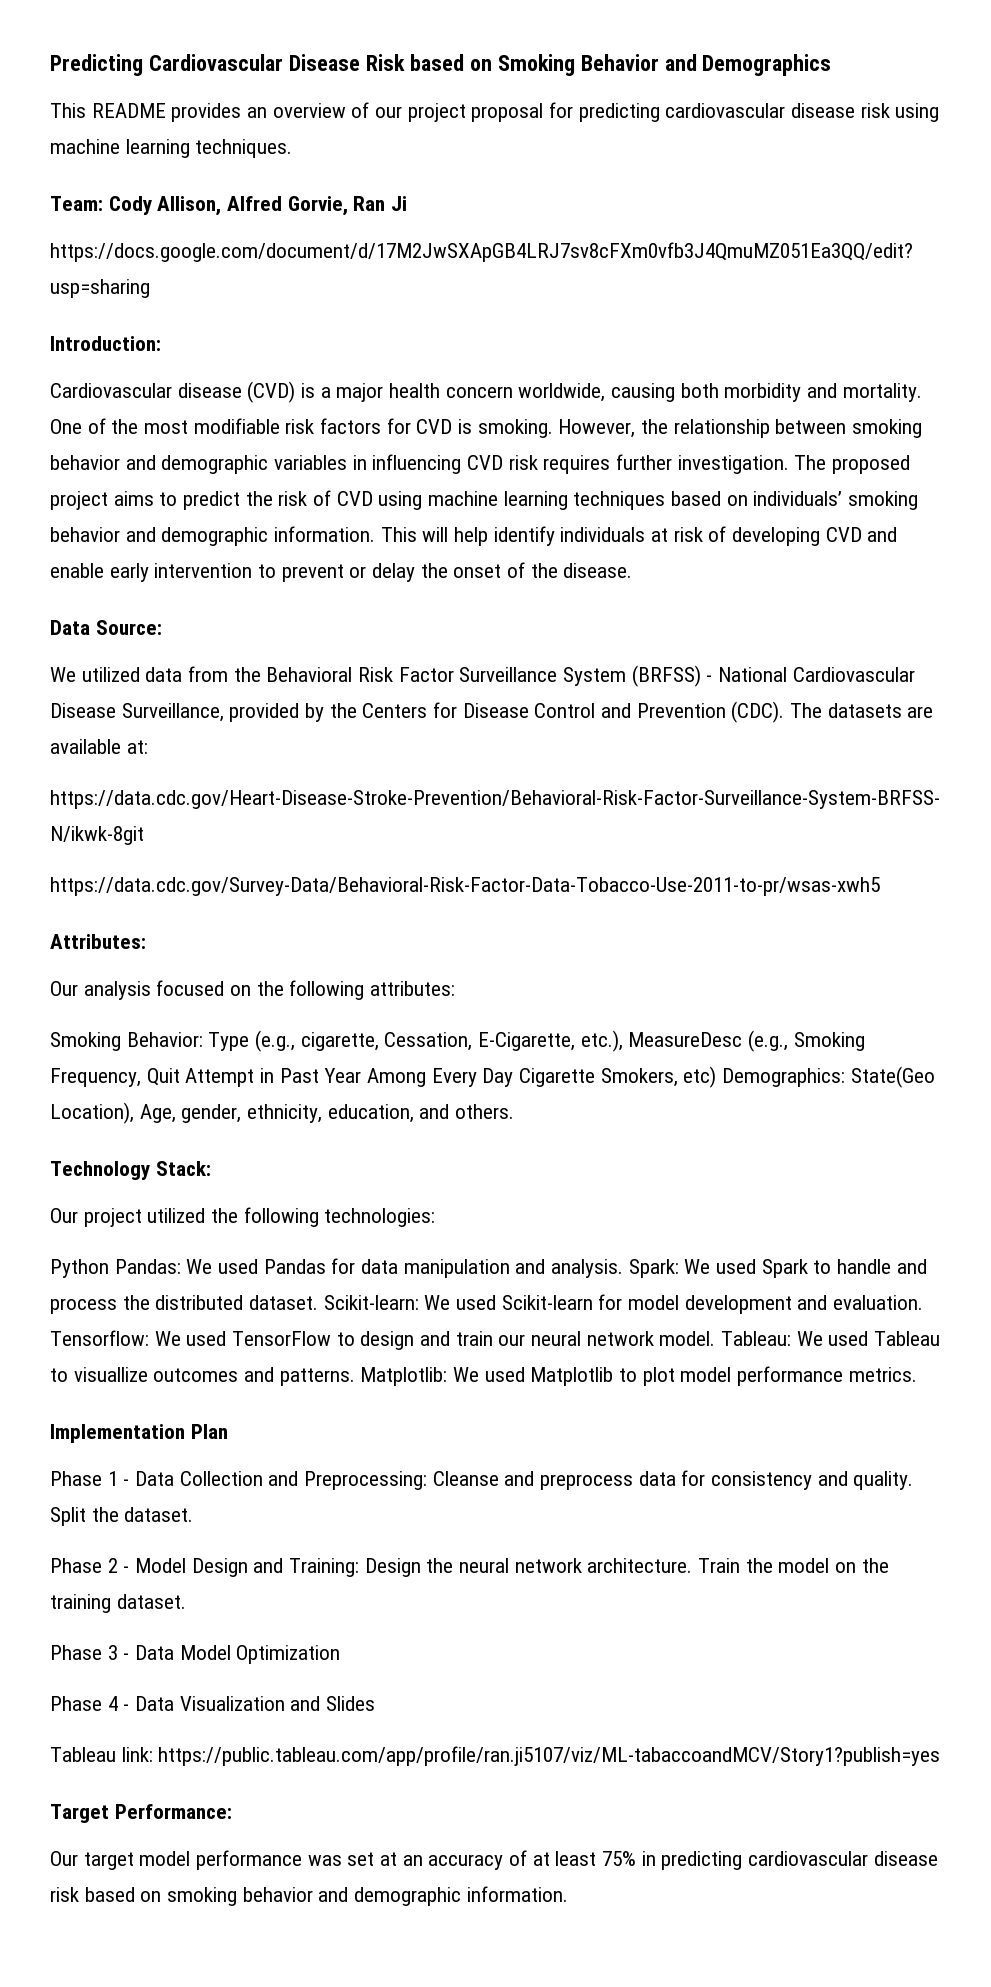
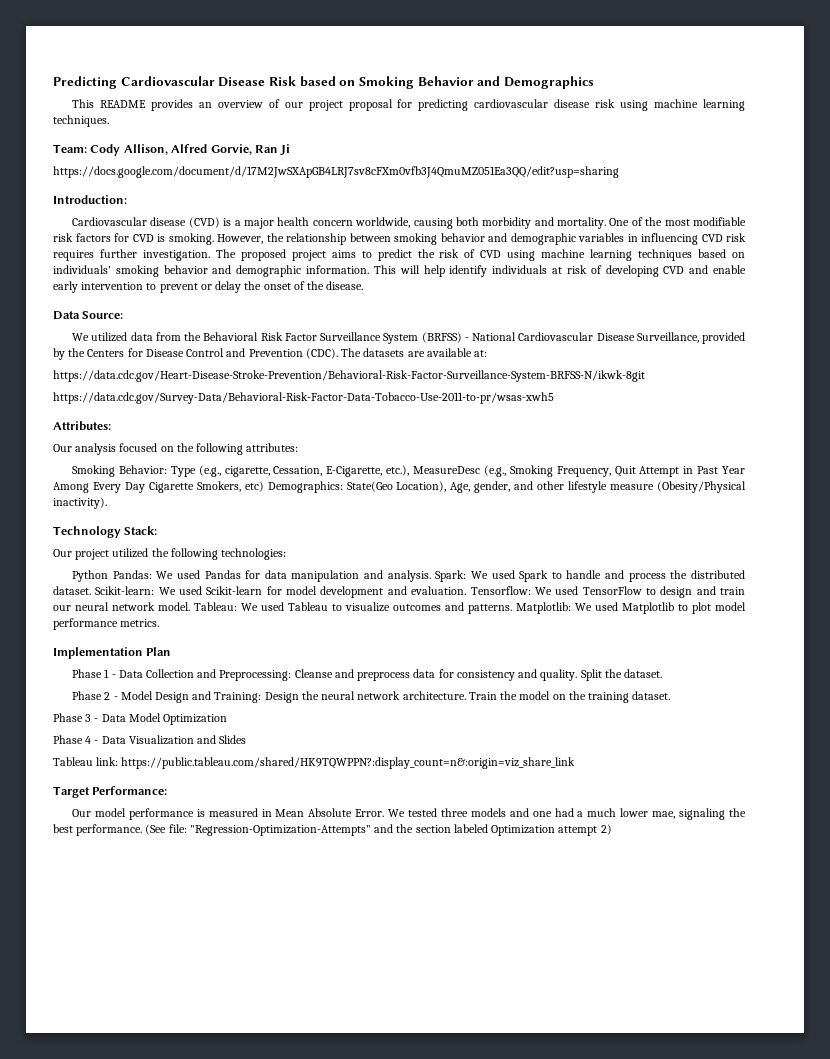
[247,1104,515,1123] ethnicity, education, and others. -> [514,481,746,493] [53,497,107,509] and other lifestyle measure (Obesity/Physical inactivity).
[73,1367,148,1382] visuallize -> [345,602,390,612] visualize
[158,1746,941,1766] https://public.tableau.com/app/profile/ran.ji5107/viz/ML-tabaccoandMCV/Story1?publish=yes -> [121,757,576,769] https://public.tableau.com/shared/HK9TQWPPN?:display_count=n&:origin=viz_share_link
[83,1850,938,1870] [50,1886,568,1906] target model performance was set at an accuracy of at least 75% in predicting cardiovascular disease risk based on smoking behavior and demographic information. -> [94,808,746,820] [53,824,612,836] model performance is measured in Mean Absolute Error. We tested three models and one had a much lower mae, signaling the best performance. (See file: "Regression-Optimization-Attempts" and the section labeled Optimization attempt 2)

